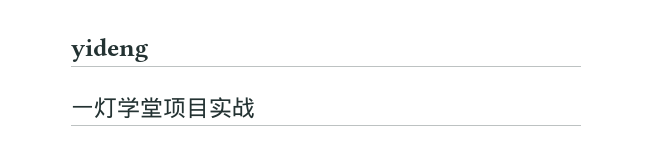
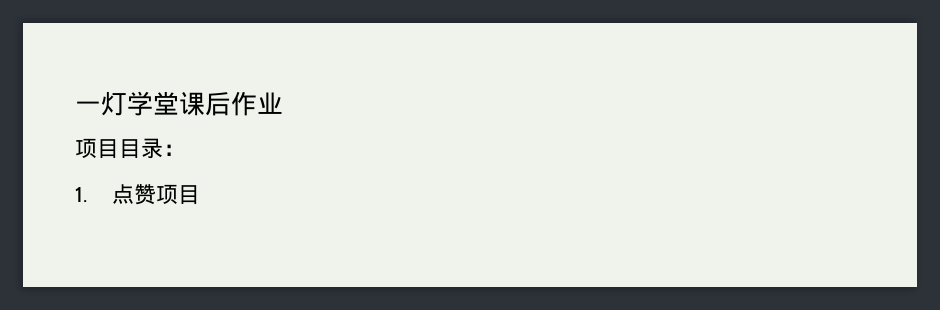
[71,38,149,62] yideng // -> (75, 107) none
[163,97,255,119] 项目实战 -> [179,91,283,116] [75,138,185,159] [75,184,200,205] 课后作业 // 项目目录： // 1.点赞项目

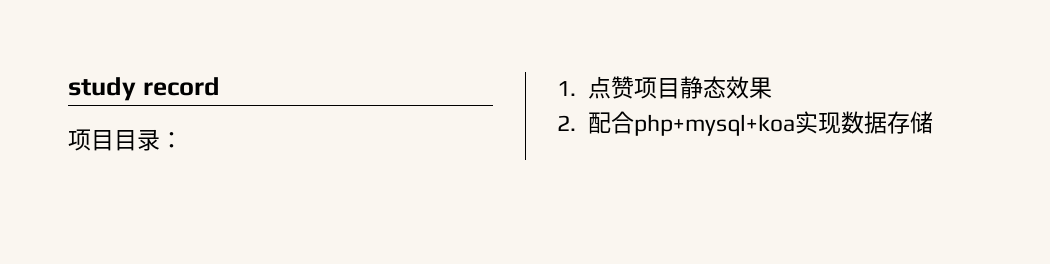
[75,91,283,116] 一灯学堂课后作业 -> [68,77,220,101] study record
(200, 194) none -> [679,76,772,99] [557,111,933,136] 静态效果 // 2.配合php+mysql+koa实现数据存储

